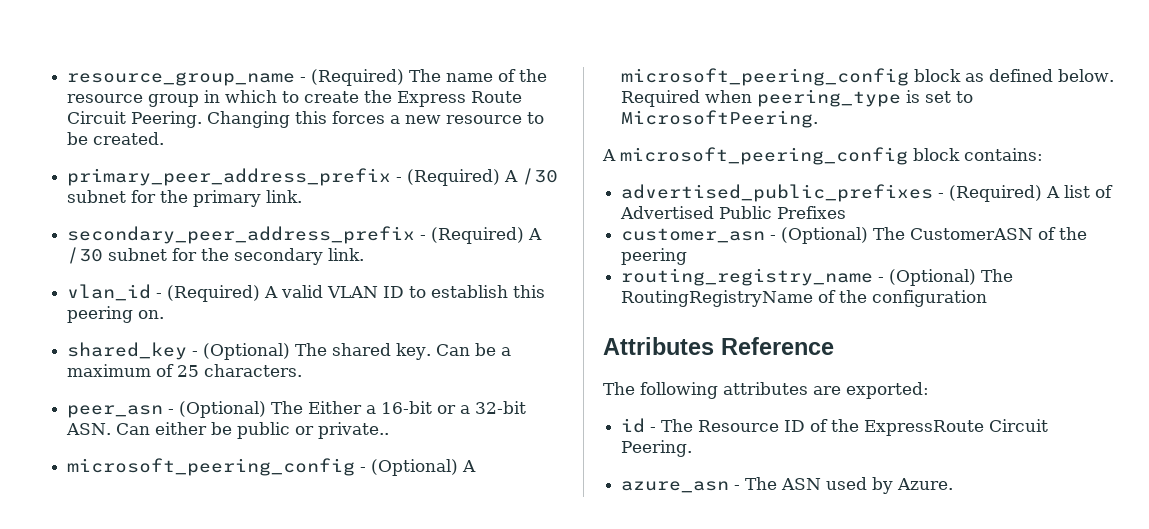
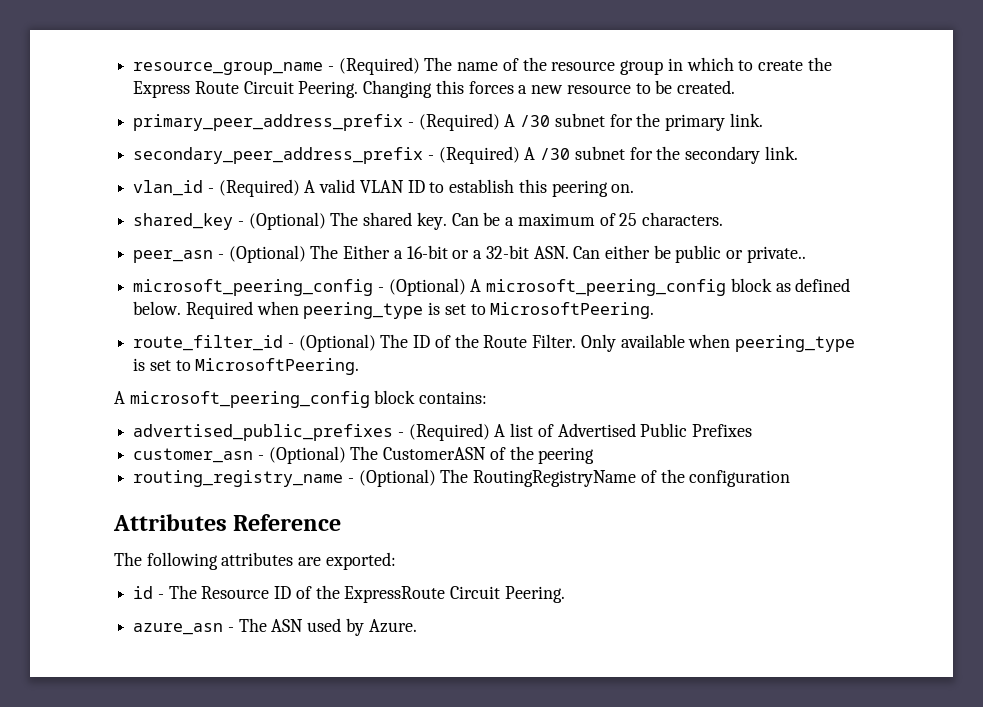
(819, 119) none -> [133,334,855,352] [133,358,360,375] // route_filter_id - (Optional) The ID of the Route Filter. Only available when peering_type is set to MicrosoftPeering.

